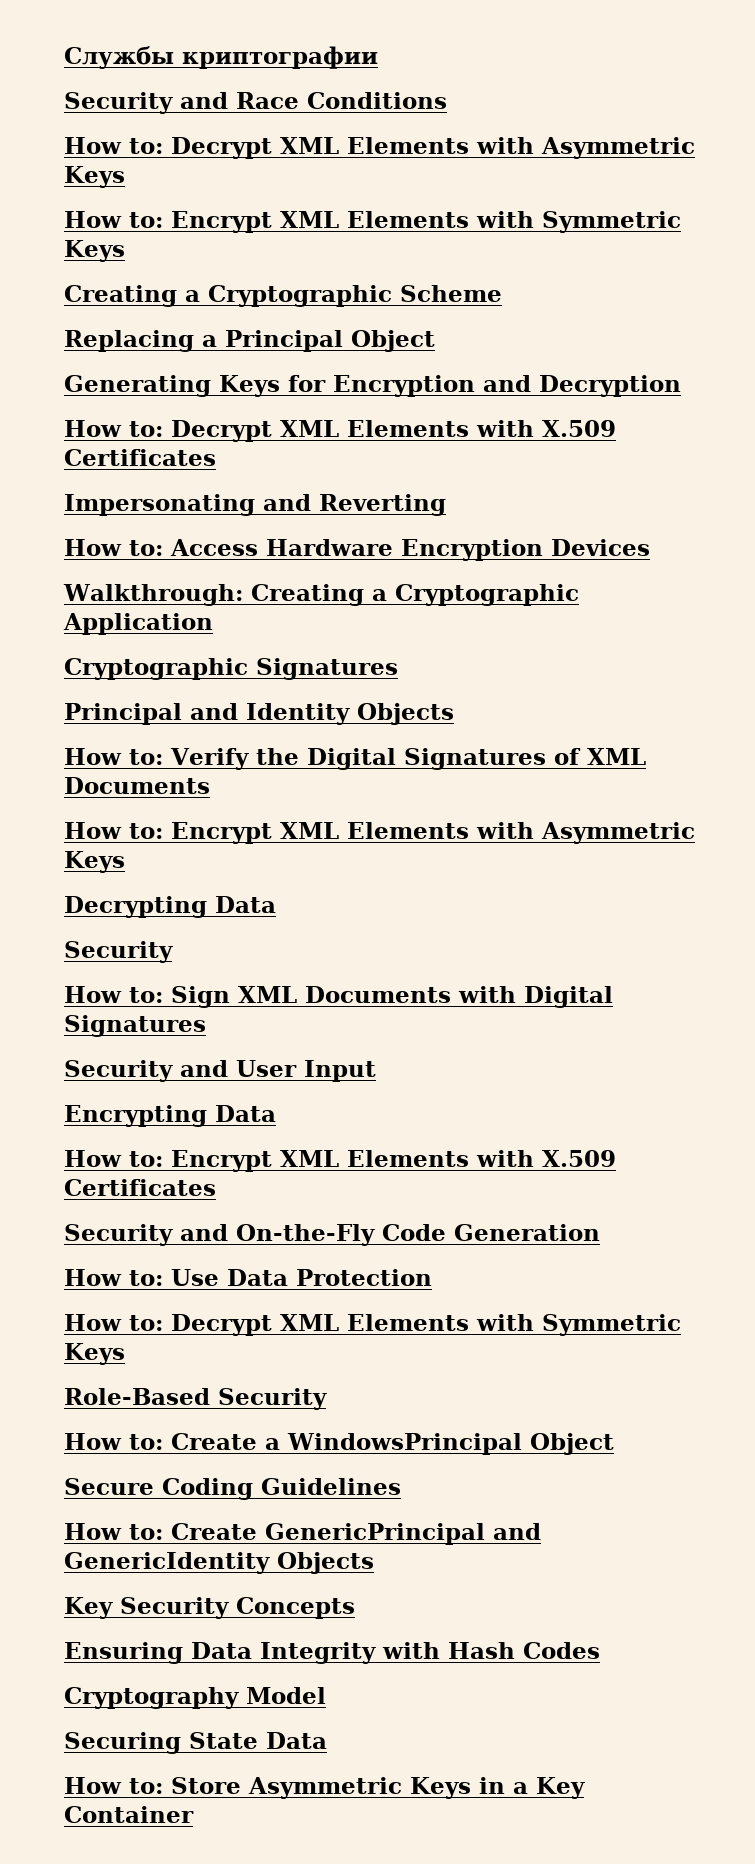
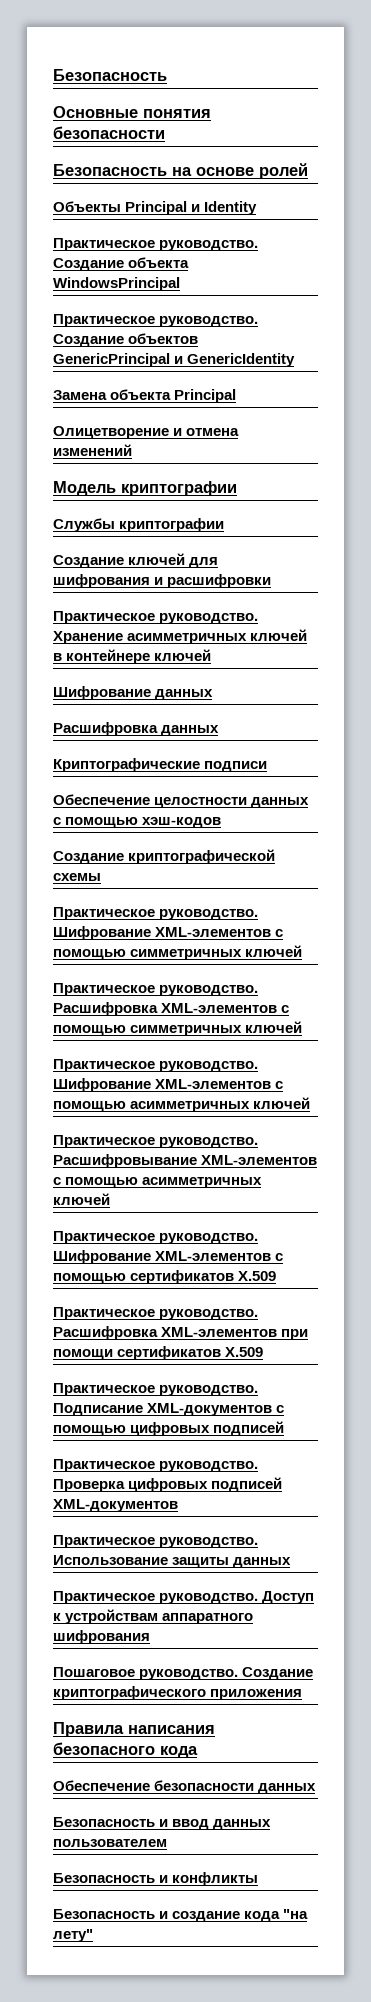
[64,46,378,69] [64,92,447,114] [64,137,695,159] [64,166,125,188] [64,211,681,233] [64,240,125,262] [64,285,502,307] [64,330,435,352] [64,375,681,397] [64,420,616,442] [64,449,216,466] [64,494,446,516] [64,539,650,561] [63,584,579,606] [63,613,213,635] [64,658,398,680] [64,703,454,725] [64,748,646,770] [64,777,210,794] [64,822,695,844] [64,851,125,873] [64,896,276,918] [64,941,173,963] [64,986,613,1008] [64,1015,206,1037] [64,1060,376,1082] [64,1105,276,1127] [64,1150,616,1172] [64,1179,216,1196] [64,1224,600,1246] [64,1269,432,1286] [64,1314,681,1336] [64,1343,125,1365] [64,1388,327,1410] [64,1433,614,1455] [64,1478,401,1500] [64,1523,541,1545] [64,1552,374,1574] [64,1597,355,1619] [64,1642,600,1664] [64,1687,326,1709] [64,1732,327,1754] [64,1777,585,1799] [64,1806,194,1823] Службы криптографии // Security and Race Conditions // How to: Decrypt XML Elements with Asymmetric Keys // How to: Encrypt XML Elements with Symmetric Keys // Creating a Cryptographic Scheme // Replacing a Principal Object // Generating Keys for Encryption and Decryption // How to: Decrypt XML Elements with X.509 Certificates // Impersonating and Reverting // How to: Access Hardware Encryption Devices // Walkthrough: Creating a Cryptographic Application // Cryptographic Signatures // Principal and Identity Objects // How to: Verify the Digital Signatures of XML Documents // How to: Encrypt XML Elements with Asymmetric Keys // Decrypting Data // Security // How to: Sign XML Documents with Digital Signatures // Security and User Input // Encrypting Data // How to: Encrypt XML Elements with X.509 Certificates // Security and On-the-Fly Code Generation // How to: Use Data Protection // How to: Decrypt XML Elements with Symmetric Keys // Role-Based Security // How to: Create a WindowsPrincipal Object // Secure Coding Guidelines // How to: Create GenericPrincipal and GenericIdentity Objects // Key Security Concepts // Ensuring Data Integrity with Hash Codes // Cryptography Model // Securing State Data // How to: Store Asymmetric Keys in a Key Container -> [53,69,167,81] [53,106,211,118] [53,126,165,139] [53,163,308,179] [53,201,258,215] [53,238,259,251] [53,257,190,271] [53,277,180,291] [53,314,259,327] [53,333,199,347] [53,353,296,367] [53,389,237,403] [53,426,240,439] [53,444,132,456] [53,481,237,496] [53,518,225,532] [53,553,219,568] [53,574,272,588] [53,611,259,624] [53,629,308,644] [53,649,212,664] [53,686,214,700] [53,722,220,736] [53,758,268,772] [53,794,310,808] [53,817,222,828] [53,849,276,864] [53,873,101,881] [53,907,259,920] [53,926,284,940] [53,945,303,960] [53,983,259,996] [53,1002,290,1016] [53,1021,303,1036] [53,1059,259,1072] [53,1078,284,1092] [53,1097,311,1112] [53,1135,259,1148] [53,1154,318,1168] [53,1177,263,1188] [53,1193,110,1205] [53,1231,259,1244] [53,1250,284,1264] [53,1270,277,1284] [53,1307,259,1320] [53,1326,309,1340] [53,1346,264,1360] [53,1383,259,1396] [53,1403,285,1416] [53,1421,285,1436] [53,1459,259,1472] [53,1477,283,1492] [53,1499,178,1512] [53,1535,259,1548] [53,1555,292,1568] [53,1591,315,1604] [53,1609,254,1624] [53,1630,150,1644] [53,1667,314,1680] [53,1686,303,1700] [53,1722,215,1737] [53,1742,198,1758] [53,1780,317,1794] [53,1817,272,1830] [53,1839,167,1847] [53,1872,259,1886] [53,1909,309,1922] [53,1929,93,1942] Безопасность // Основные понятия безопасности // Безопасность на основе ролей // Объекты Principal и Identity // Практическое руководство. Создание объекта WindowsPrincipal // Практическое руководство. Создание объектов GenericPrincipal и GenericIdentity // Замена объекта Principal // Олицетворение и отмена изменений // Модель криптографии // Службы криптографии // Создание ключей для шифрования и расшифровки // Практическое руководство. Хранение асимметричных ключей в контейнере ключей // Шифрование данных // Расшифровка данных // Криптографические подписи // Обеспечение целостности данных с помощью хэш-кодов // Создание криптографической схемы // Практическое руководство. Шифрование XML-элементов с помощью симметричных ключей // Практическое руководство. Расшифровка XML-элементов с помощью симметричных ключей // Практическое руководство. Шифрование XML-элементов с помощью асимметричных ключей // Практическое руководство. Расшифровывание XML-элементов с помощью асимметричных ключей // Практическое руководство. Шифрование XML-элементов с помощью сертификатов X.509 // Практическое руководство. Расшифровка XML-элементов при помощи сертификатов X.509 // Практическое руководство. Подписание XML-документов с помощью цифровых подписей // Практическое руководство. Проверка цифровых подписей XML-документов // Практическое руководство. Использование защиты данных // Практическое руководство. Доступ к устройствам аппаратного шифрования // Пошаговое руководство. Создание криптографического приложения // Правила написания безопасного кода // Обеспечение безопасности данных // Безопасность и ввод данных пользователем // Безопасность и конфликты // Безопасность и создание кода "на лету"

